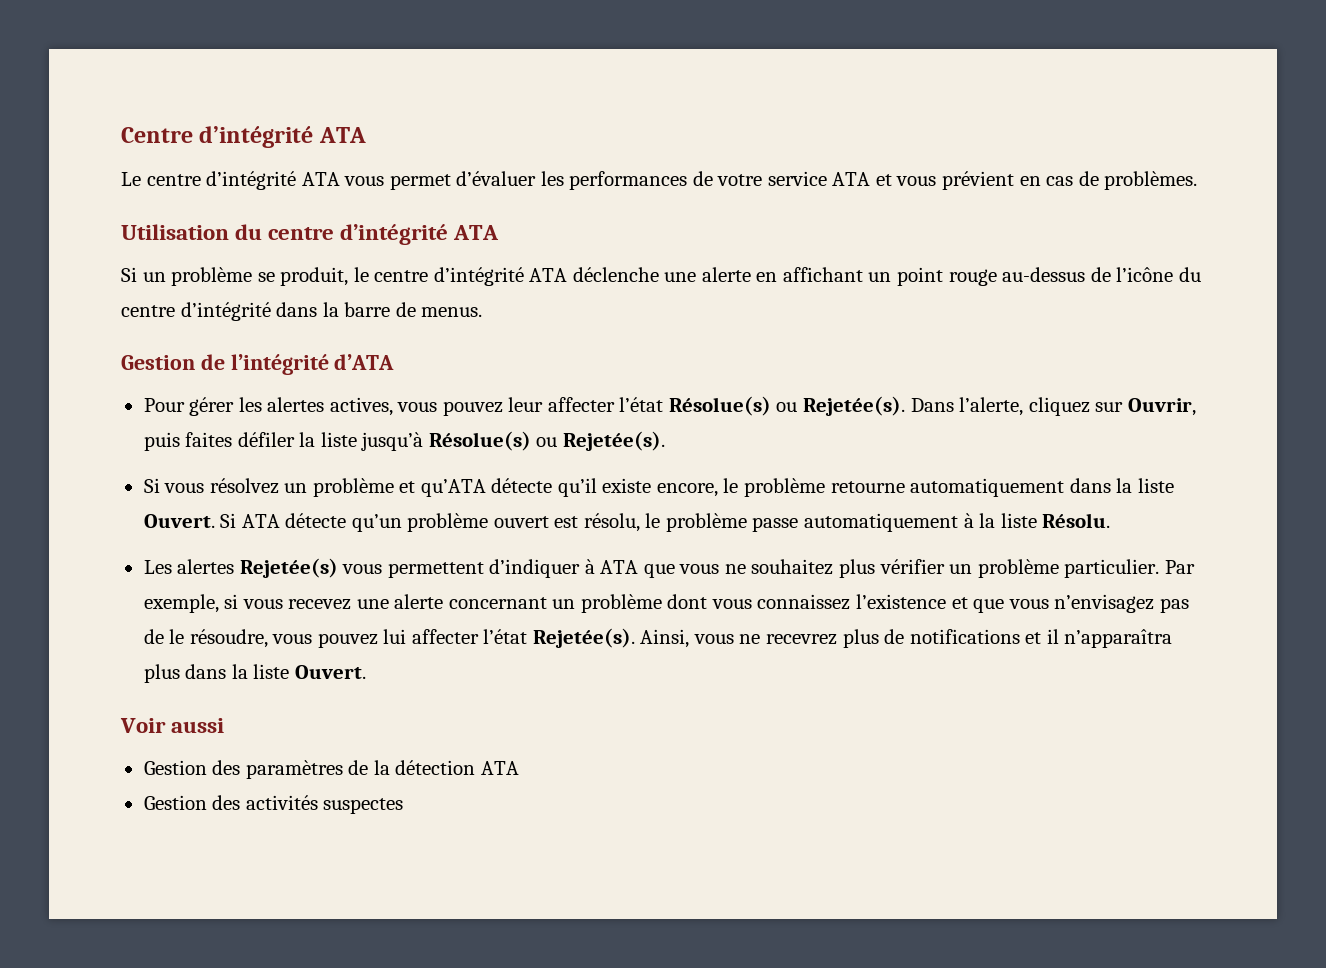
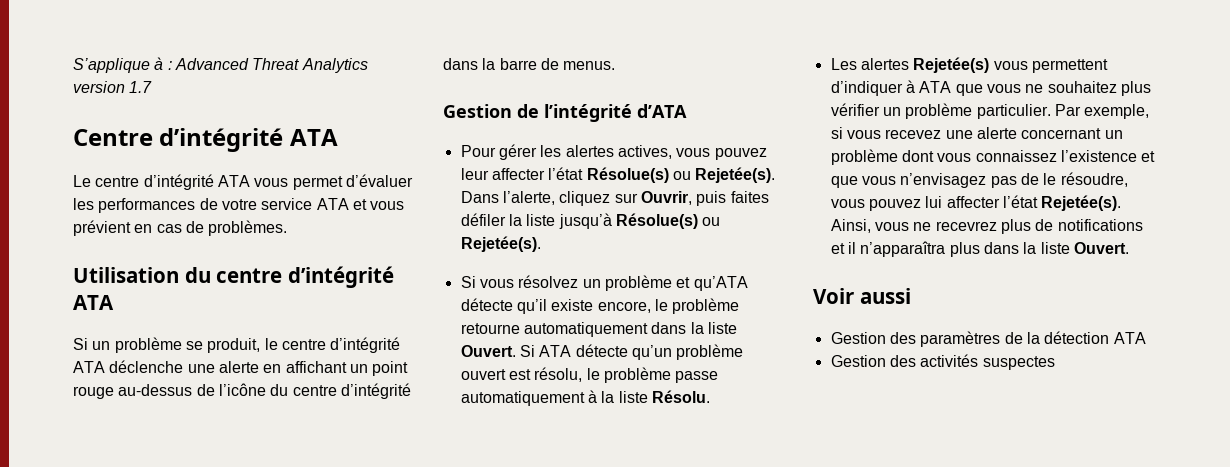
(121, 135) none -> [73,57,368,73] [73,81,153,93] S’applique à : Advanced Threat Analytics version 1.7 //

